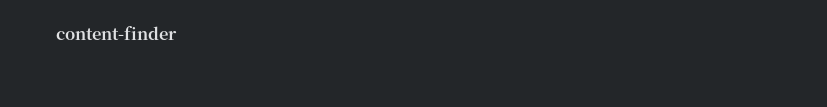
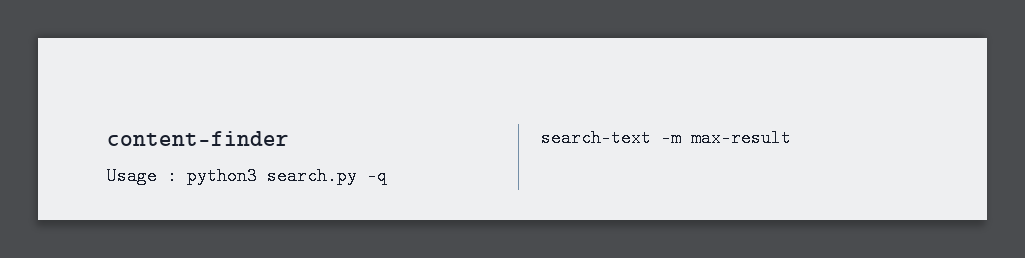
(177, 33) none -> [107,167,387,185] [541,129,791,147] // Usage : python3 search.py -q search-text -m max-result

